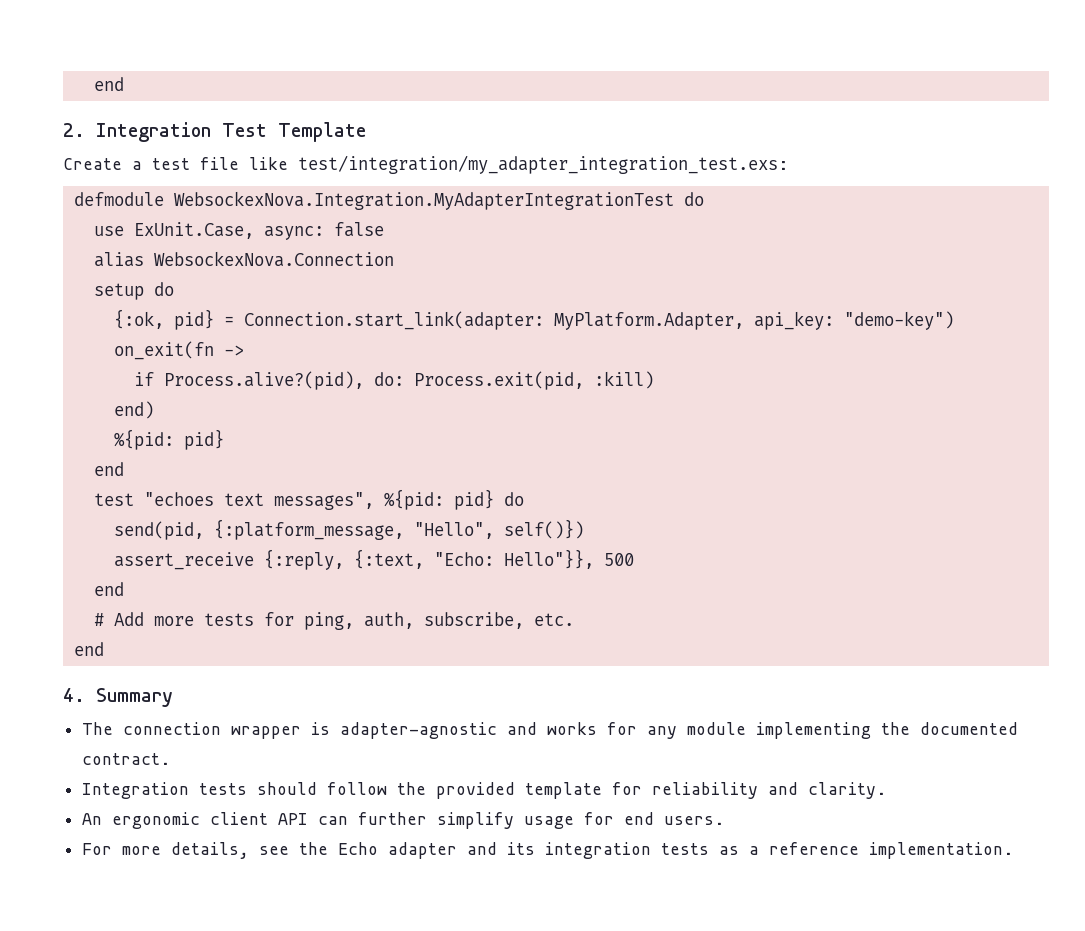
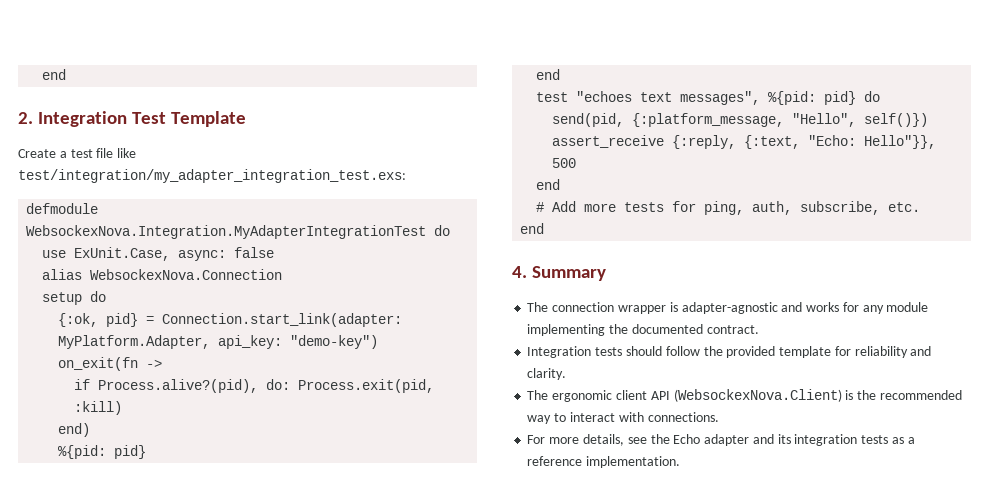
[82,813,103,825] An -> [527,390,549,400] The
[318,812,725,829] can further simplify usage for end users. -> [673,389,962,402] [527,412,719,424] (WebsockexNova.Client) is the recommended way to interact with connections.

